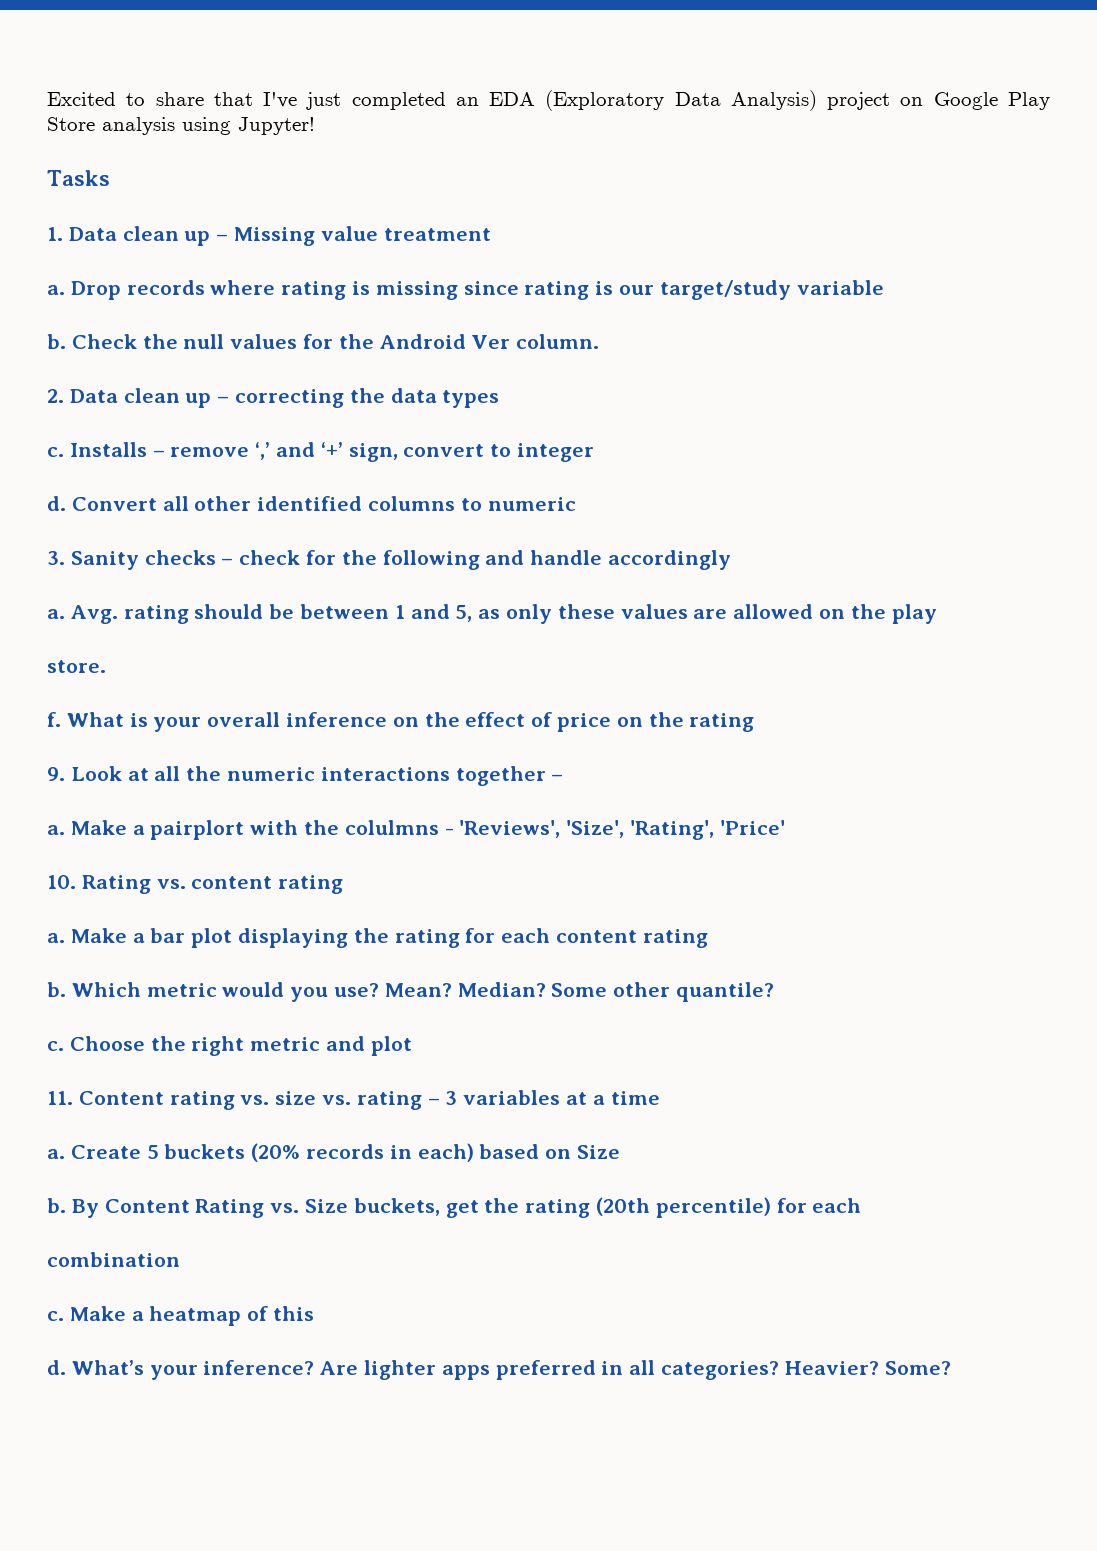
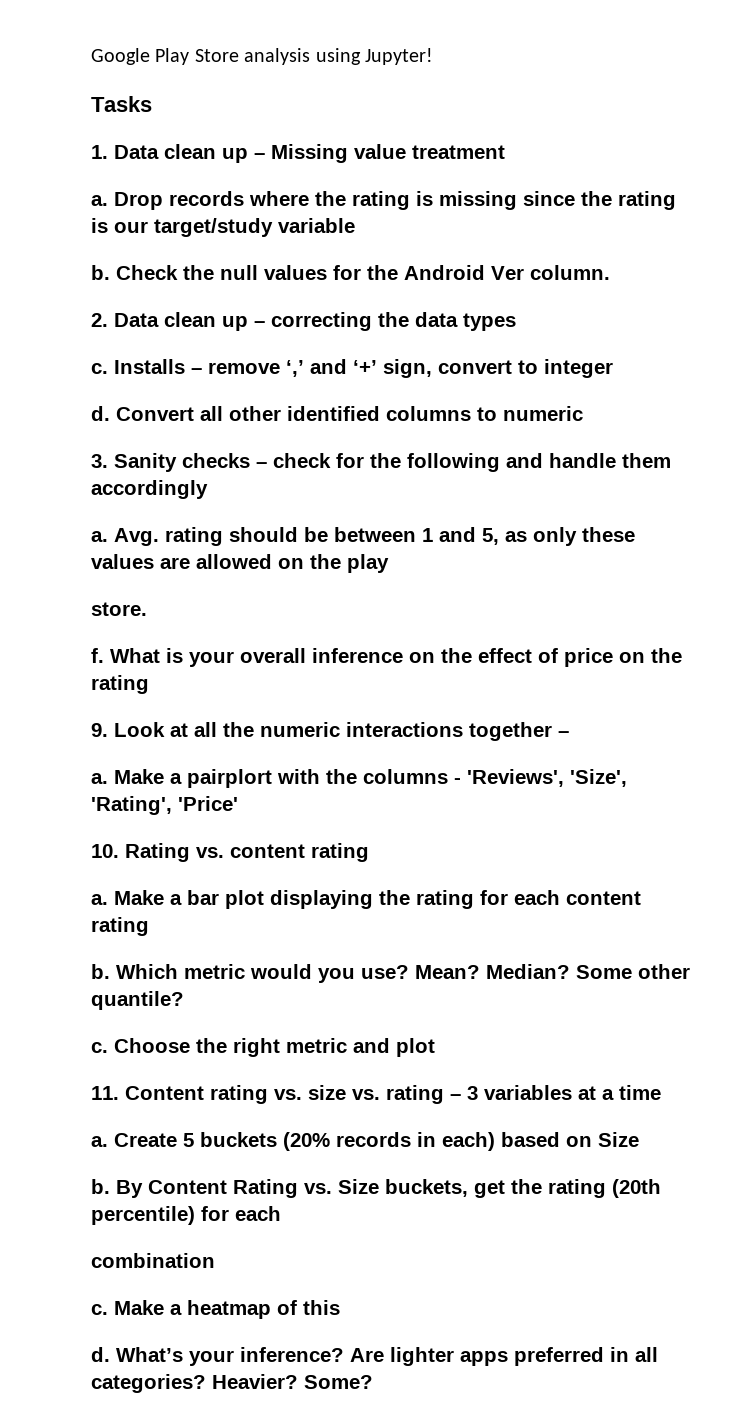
[47,90,924,111] Excited to share that I've just completed an EDA (Exploratory Data Analysis) project on -> (91, 56) none
(276, 287) none -> [315,191,346,206] the
(519, 288) none -> [581,191,612,206] the
(603, 557) none -> [622,453,671,468] them
[344,820,439,835] colulmns -> [363,769,448,784] columns

